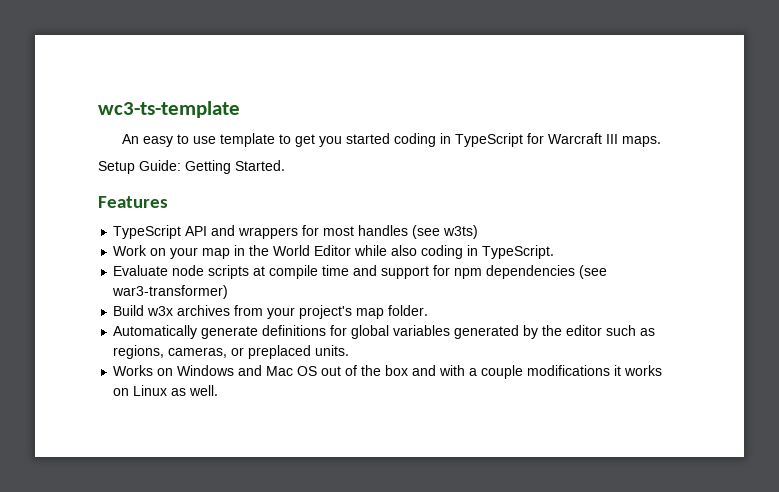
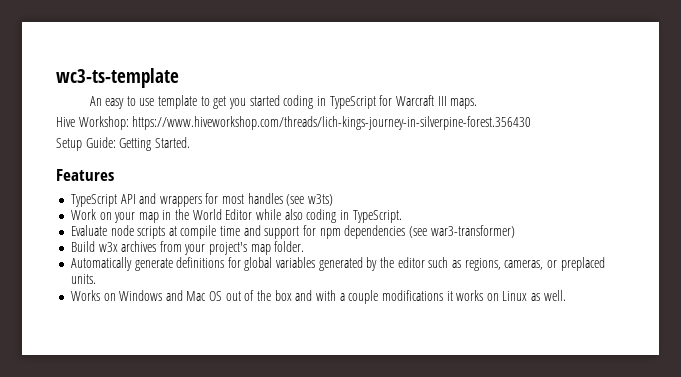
(662, 141) none -> [56,116,532,130] // Hive Workshop: https://www.hiveworkshop.com/threads/lich-kings-journey-in-silverpine-forest.356430

